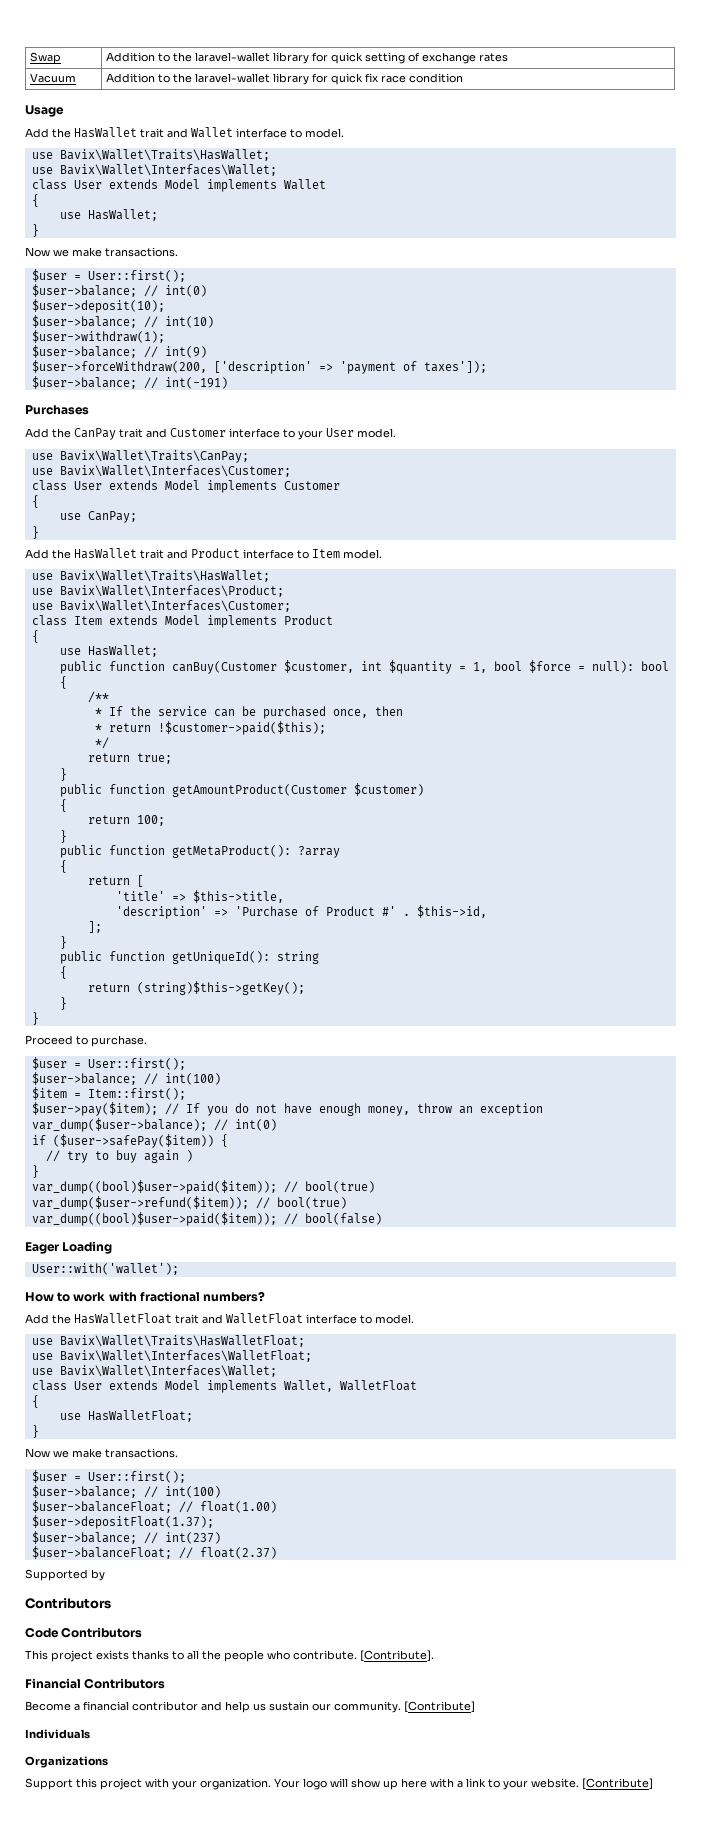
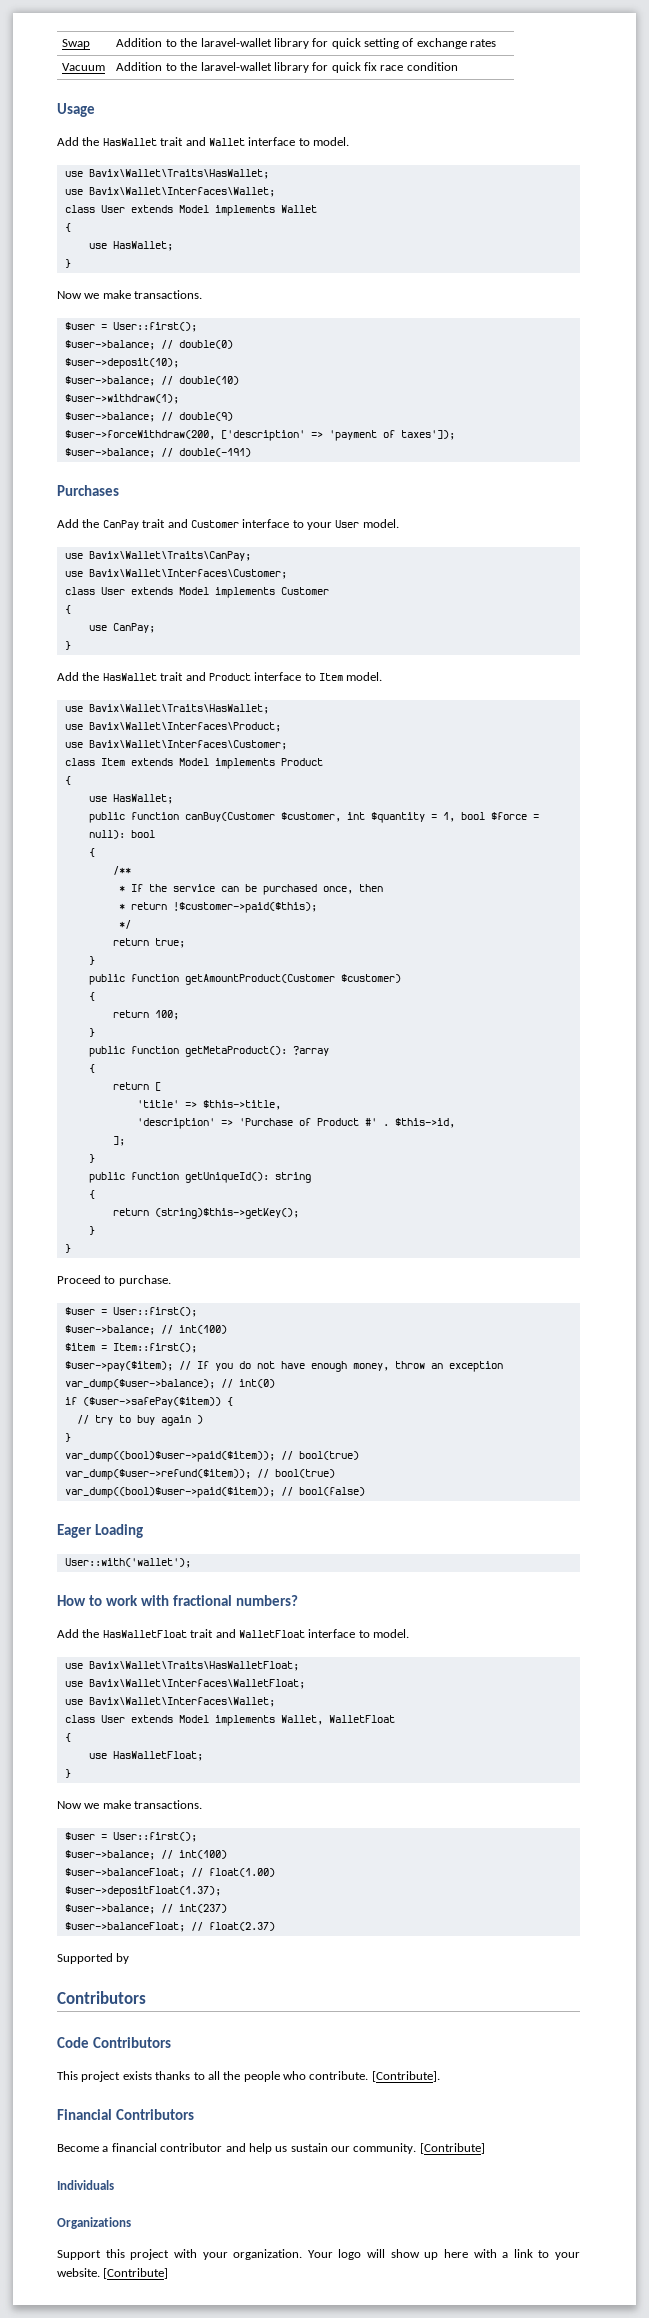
[164,285,207,297] int(0) -> [178,340,233,349] double(0)
[164,316,214,328] int(10) -> [178,376,239,385] double(10)
[164,346,207,358] int(9) -> [178,412,233,421] double(9)
[164,377,228,389] int(-191) -> [178,448,251,457] double(-191)

